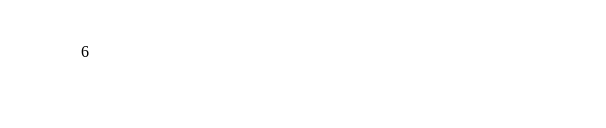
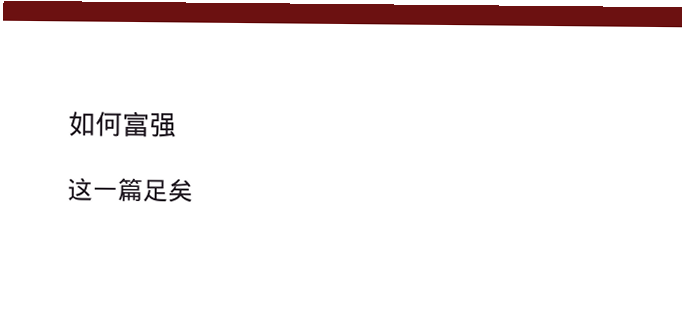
[81,46,89,57] 6 -> [68,110,177,138] [67,177,193,203] 如何富强 // 这一篇足矣

